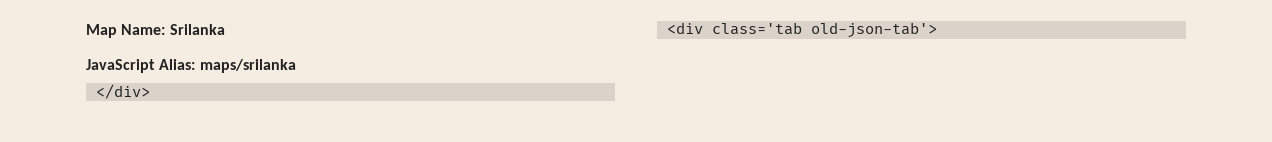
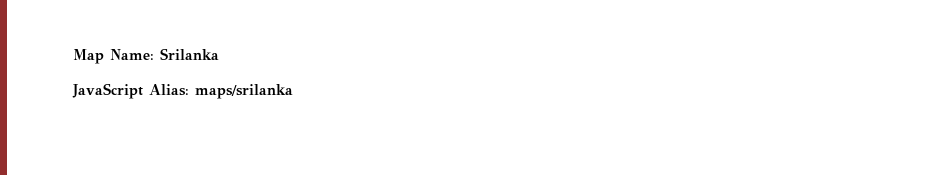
[95,84,150,99] [666,22,937,38] // </div> // <div class='tab old-json-tab'> -> (293, 91) none

